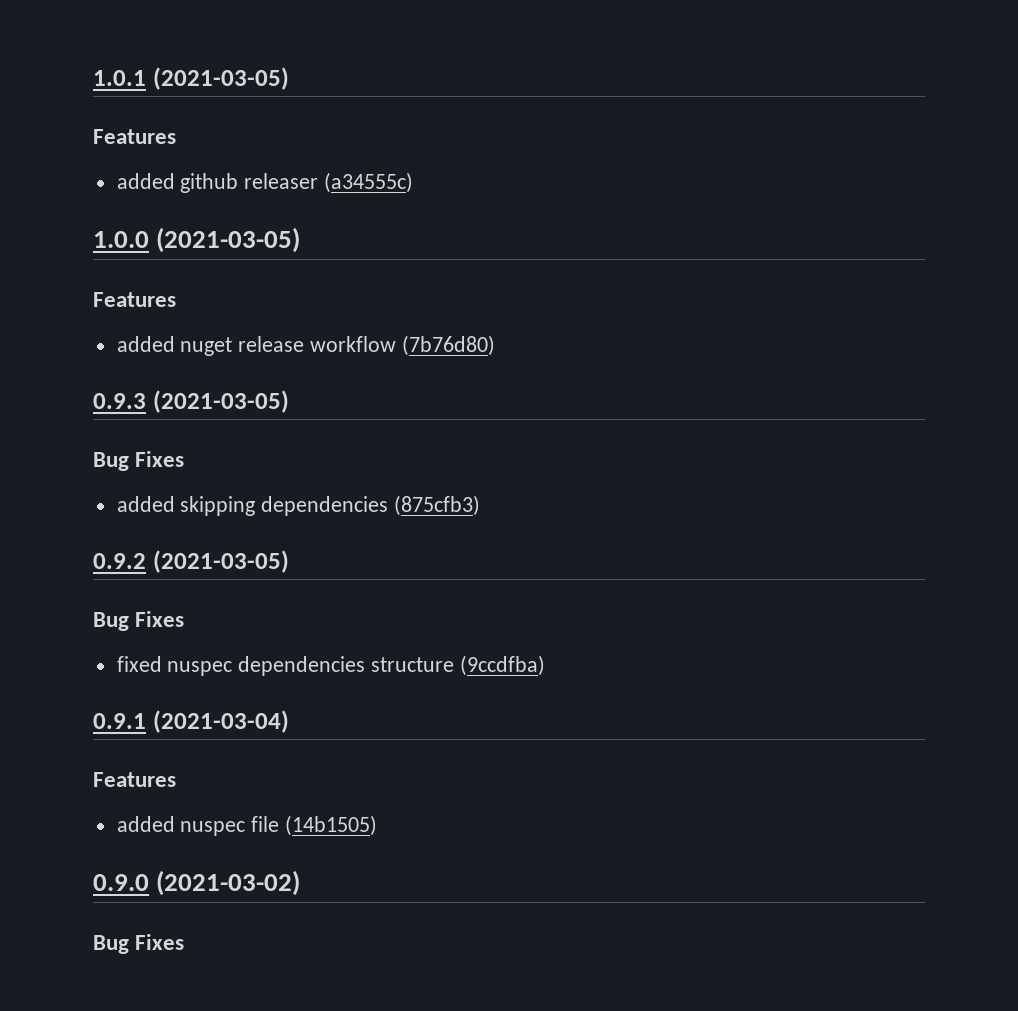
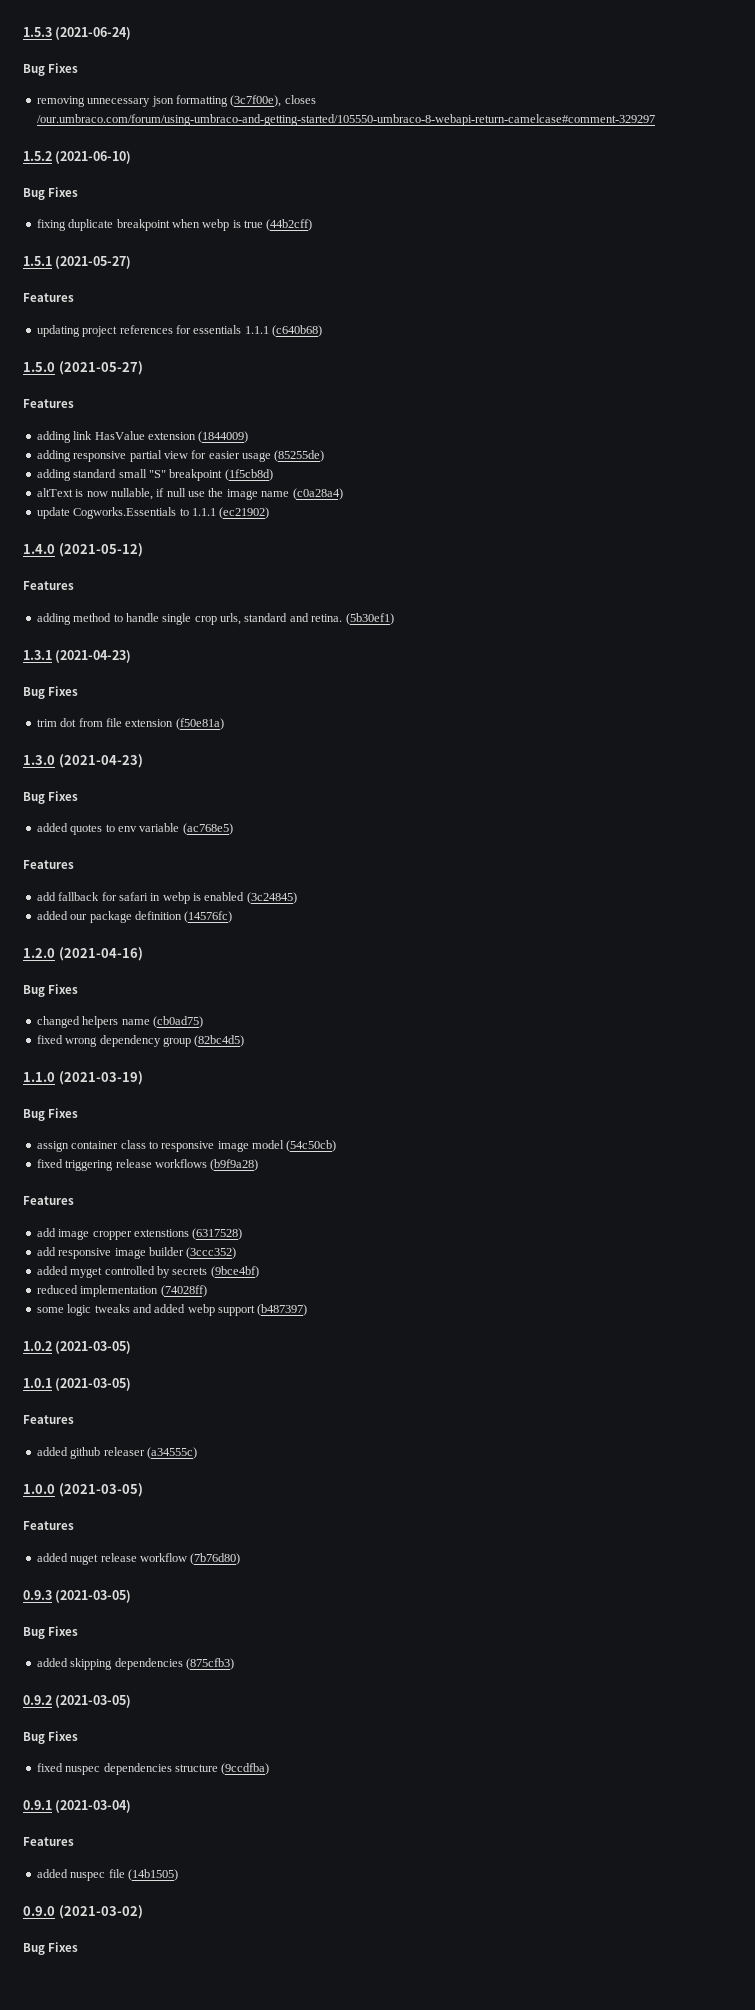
(93, 78) none -> [23,27,132,40] [23,63,79,76] [36,95,316,107] [36,114,655,126] [23,151,132,164] [23,187,79,200] [36,219,313,231] [23,256,132,269] [23,293,74,302] [36,325,322,337] [23,361,143,375] [23,399,74,408] [36,431,249,443] [36,450,325,462] [36,469,273,481] [36,488,343,500] [36,507,270,519] [23,543,143,557] [23,581,74,590] [36,613,394,625] [23,650,132,663] [23,686,79,699] [36,718,224,730] [23,754,143,768] [23,791,79,804] [36,823,233,835] [23,860,74,869] [36,892,297,904] [36,911,233,923] [23,947,143,961] [23,984,79,997] [36,1016,203,1028] [36,1035,245,1047] [23,1071,143,1085] [23,1108,79,1121] [36,1140,337,1152] [36,1159,259,1171] [23,1196,74,1205] [36,1228,243,1240] [36,1247,237,1259] [36,1266,259,1278] [36,1285,207,1297] [36,1304,308,1316] [23,1341,132,1354] 1.5.3 (2021-06-24) // Bug Fixes // removing unnecessary json formatting (3c7f00e), closes /our.umbraco.com/forum/using-umbraco-and-getting-started/105550-umbraco-8-webapi-return-camelcase#comment-329297 // 1.5.2 (2021-06-10) // Bug Fixes // fixing duplicate breakpoint when webp is true (44b2cff) // 1.5.1 (2021-05-27) // Features // updating project references for essentials 1.1.1 (c640b68) // 1.5.0 (2021-05-27) // Features // adding link HasValue extension (1844009) // adding responsive partial view for easier usage (85255de) // adding standard small "S" breakpoint (1f5cb8d) // altText is now nullable, if null use the image name (c0a28a4) // update Cogworks.Essentials to 1.1.1 (ec21902) // 1.4.0 (2021-05-12) // Features // adding method to handle single crop urls, standard and retina. (5b30ef1) // 1.3.1 (2021-04-23) // Bug Fixes // trim dot from file extension (f50e81a) // 1.3.0 (2021-04-23) // Bug Fixes // added quotes to env variable (ac768e5) // Features // add fallback for safari in webp is enabled (3c24845) // added our package definition (14576fc) // 1.2.0 (2021-04-16) // Bug Fixes // changed helpers name (cb0ad75) // fixed wrong dependency group (82bc4d5) // 1.1.0 (2021-03-19) // Bug Fixes // assign container class to responsive image model (54c50cb) // fixed triggering release workflows (b9f9a28) // Features // add image cropper extenstions (6317528) // add responsive image builder (3ccc352) // added myget controlled by secrets (9bce4bf) // reduced implementation (74028ff) // some logic tweaks and added webp support (b487397) // 1.0.2 (2021-03-05) //

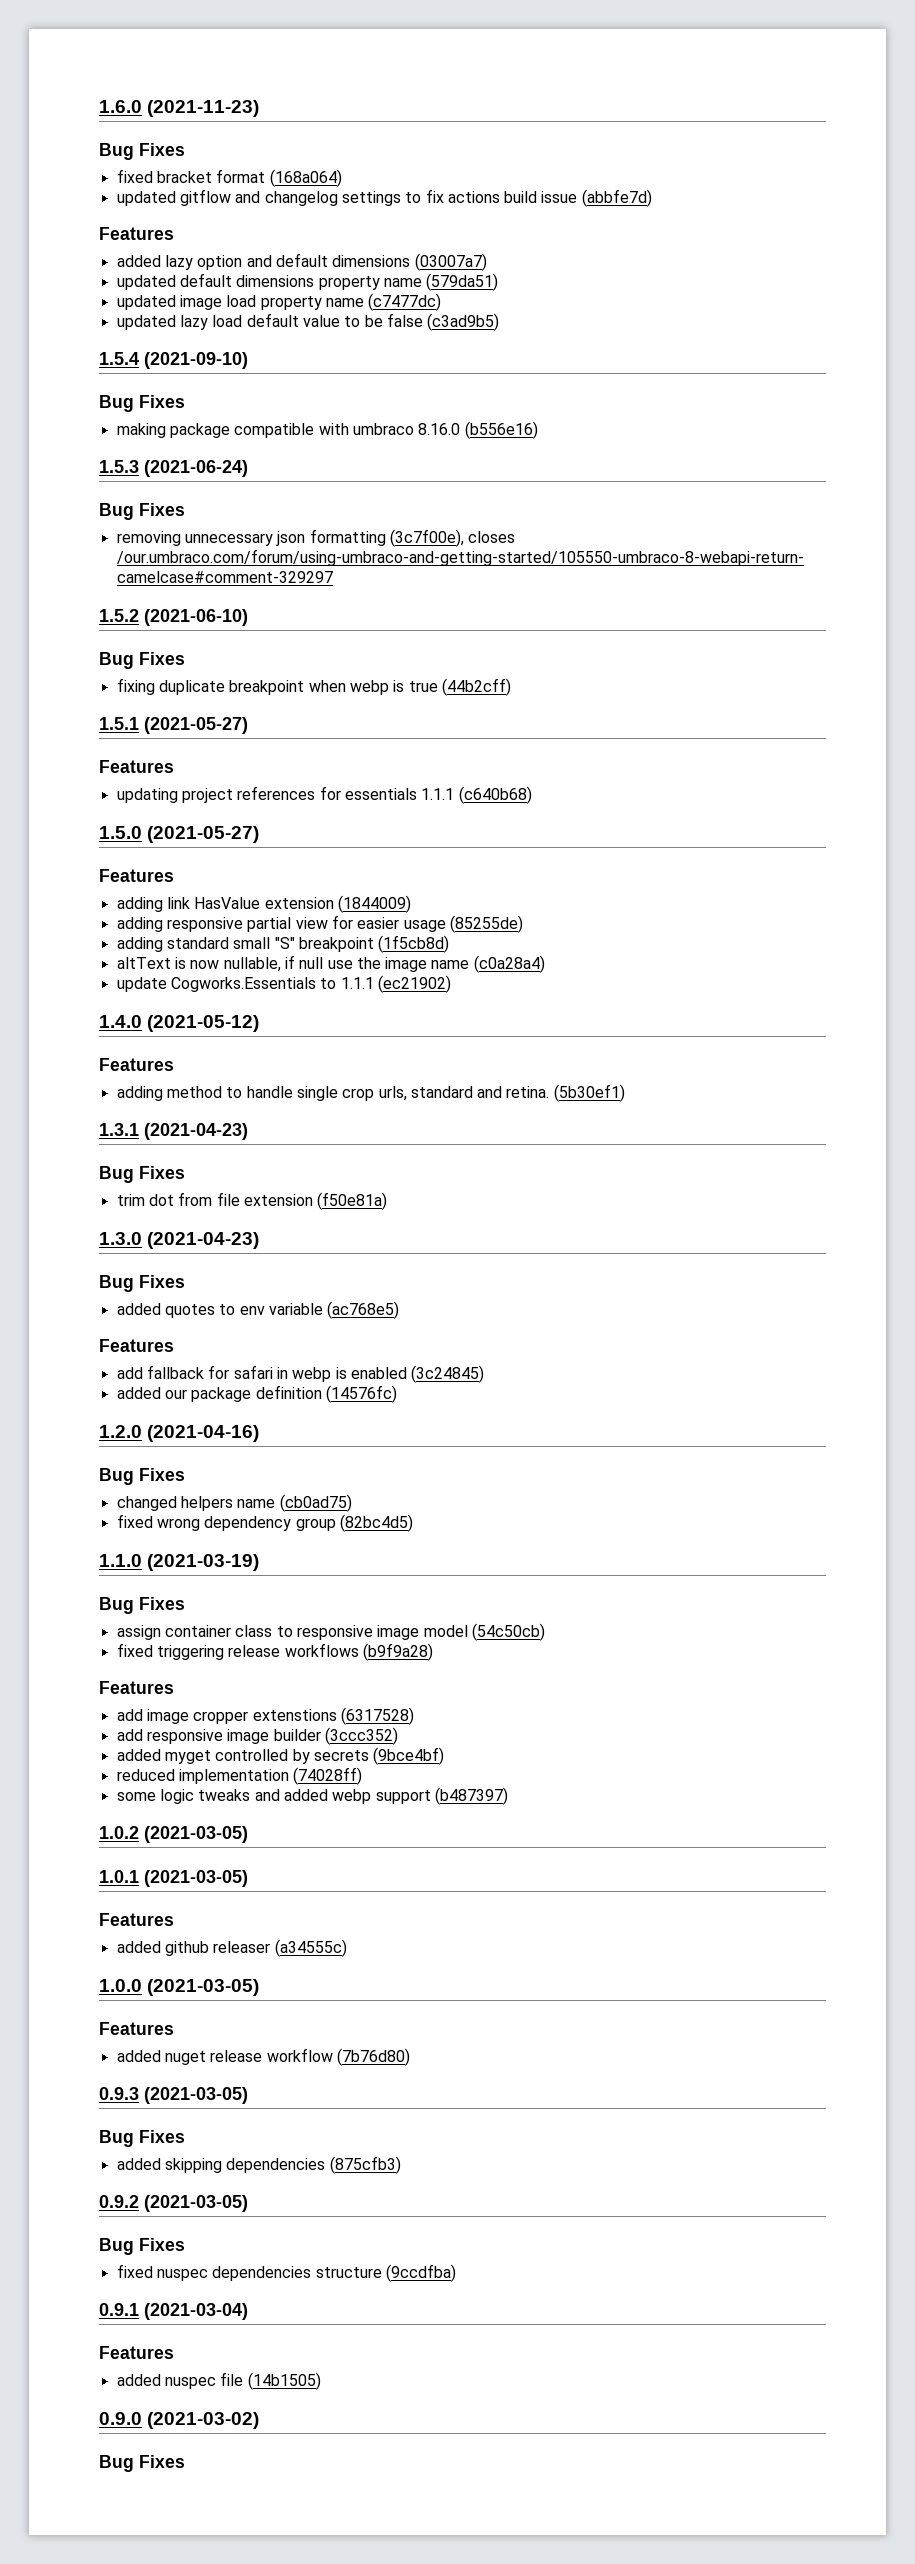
(23, 32) none -> [99,100,260,117] [99,143,185,160] [116,169,342,187] [116,189,652,207] [99,227,174,240] [116,253,487,271] [116,273,499,291] [116,293,442,311] [116,313,500,331] [99,352,248,369] [99,395,185,412] [116,421,538,439] 1.6.0 (2021-11-23) // Bug Fixes // fixed bracket format (168a064) // updated gitflow and changelog settings to fix actions build issue (abbfe7d) // Features // added lazy option and default dimensions (03007a7) // updated default dimensions property name (579da51) // updated image load property name (c7477dc) // updated lazy load default value to be false (c3ad9b5) // 1.5.4 (2021-09-10) // Bug Fixes // making package compatible with umbraco 8.16.0 (b556e16) //

